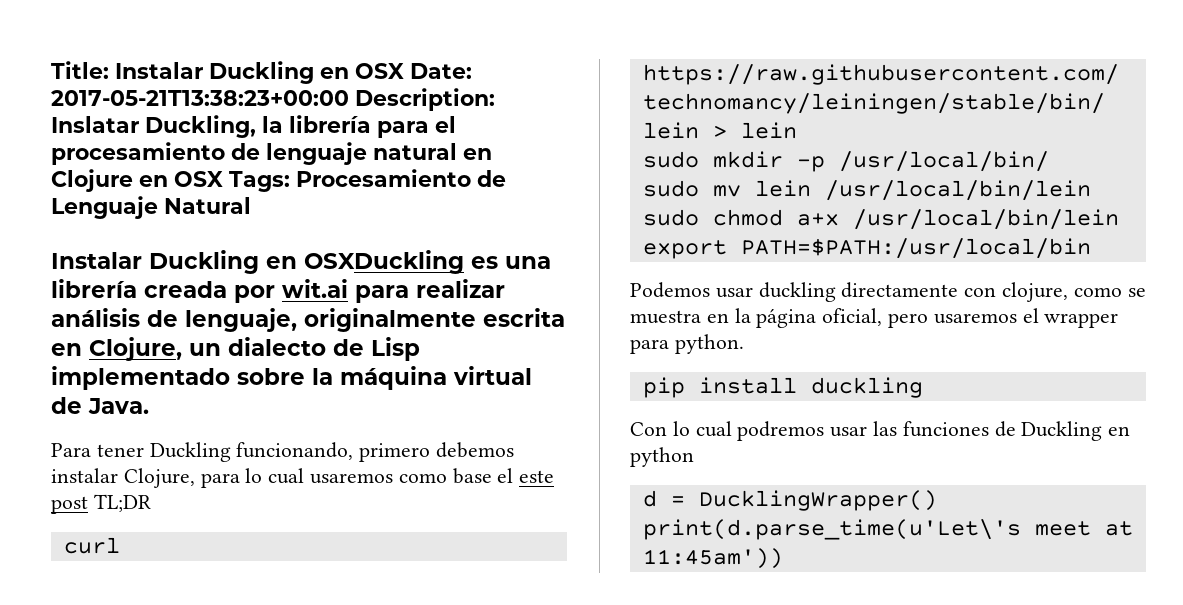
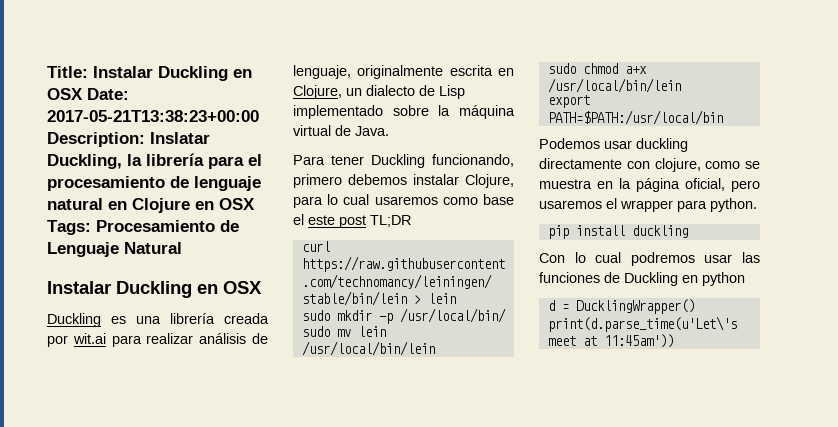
[304,250,464,274] OSXDuckling -> [223,281,262,294] [47,313,101,327] OSX // Duckling

